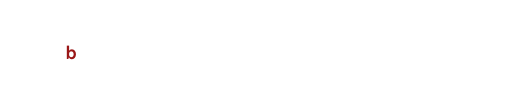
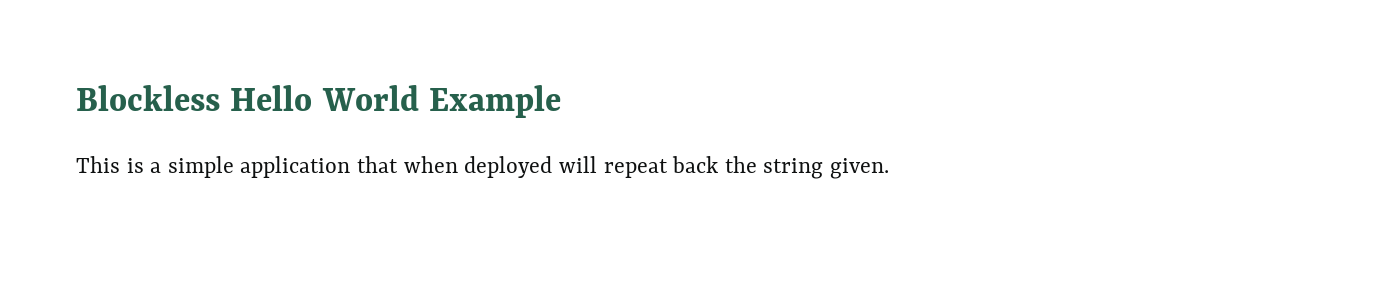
[65,45,77,60] b -> [76,85,561,118] [76,156,889,179] Blockless Hello World Example // This is a simple application that when deployed will repeat back the string given.

